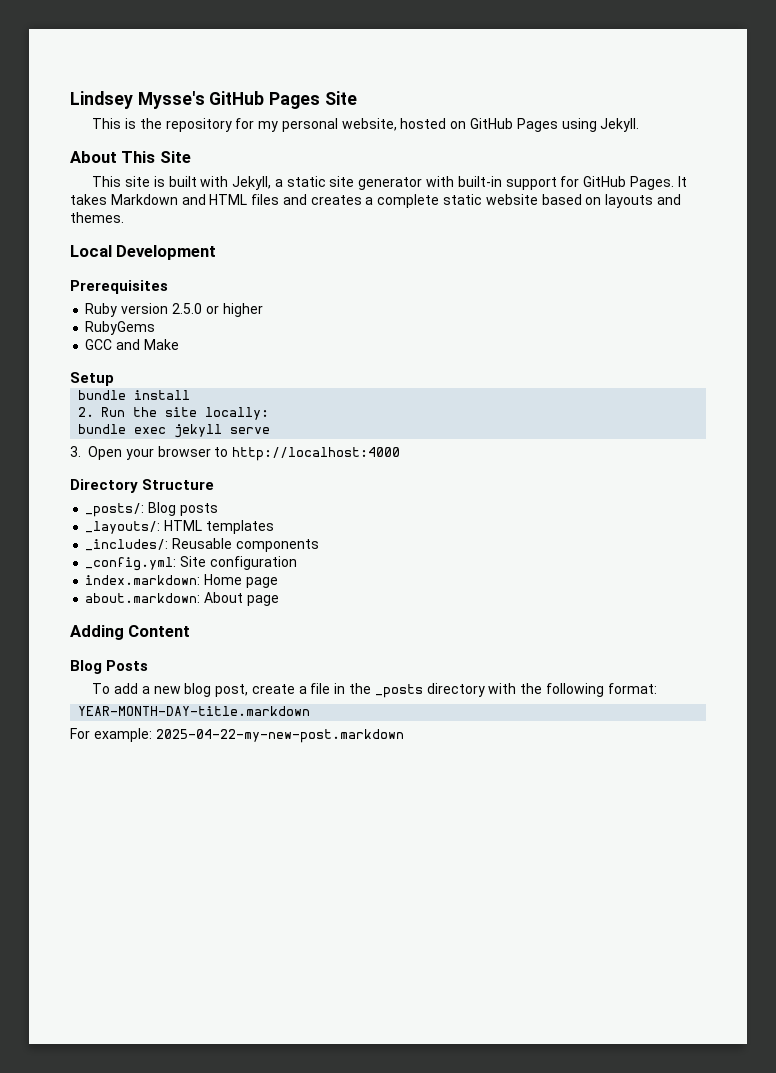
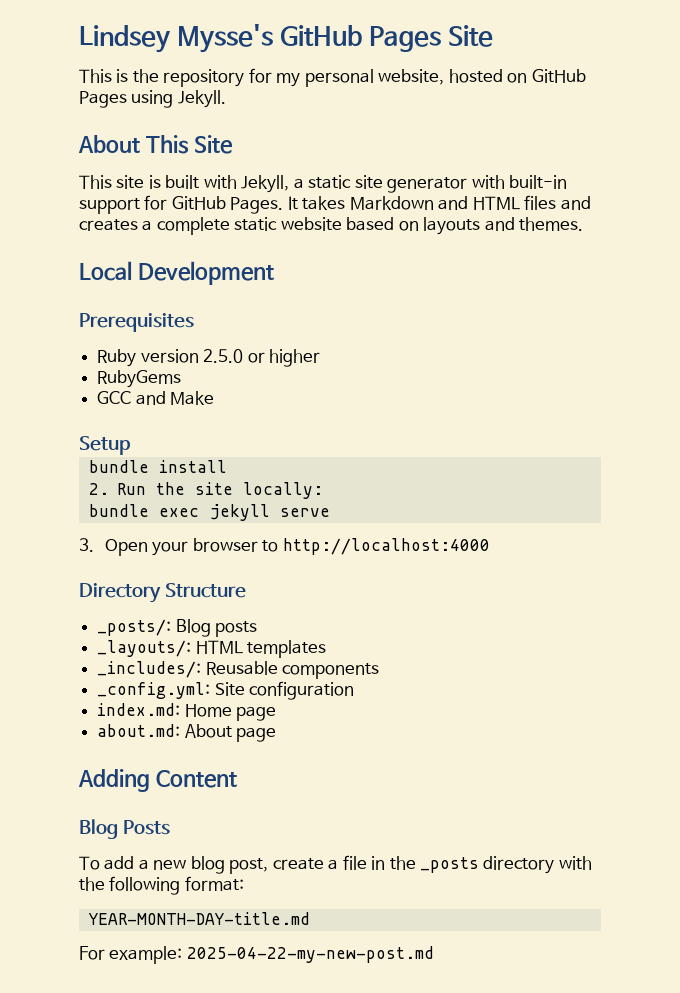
[85,575,201,585] index.markdown: -> [97,703,181,716] index.md:
[85,593,201,603] about.markdown: -> [97,724,181,737] about.md:
[78,706,311,716] YEAR-MONTH-DAY-title.markdown -> [87,912,310,925] YEAR-MONTH-DAY-title.md
[155,729,404,743] 2025-04-22-my-new-post.markdown -> [186,946,434,963] 2025-04-22-my-new-post.md

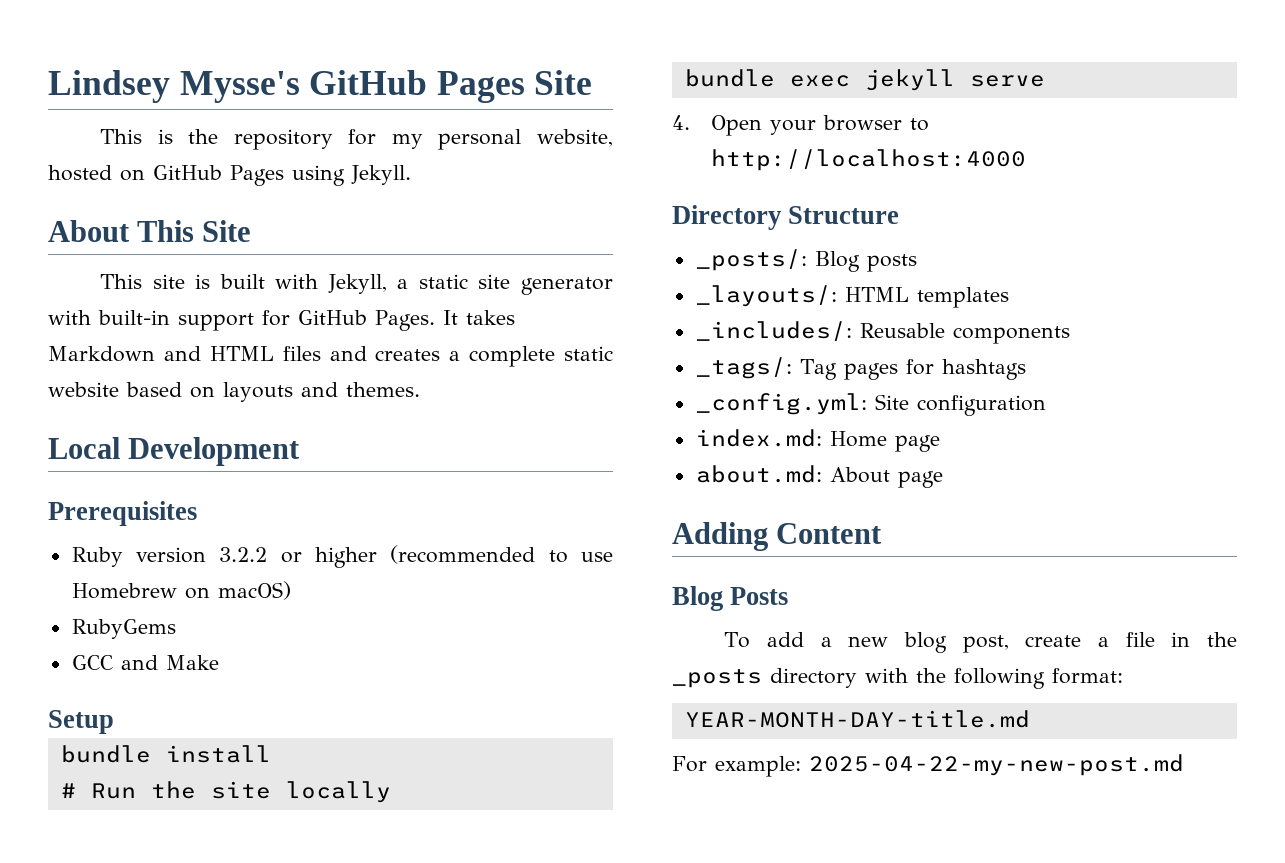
[203,349,244,363] 2.5.0 -> [219,547,268,562] 3.2.2
(320, 358) none -> [390,545,613,564] [71,581,291,600] (recommended to use Homebrew on macOS)
[88,483,109,495] 2. -> [60,783,76,798] #
[243,482,324,499] locally: -> [285,781,391,803] locally
[79,538,94,552] 3. -> [672,115,690,130] 4.
(380, 671) none -> [695,357,1026,380] // _tags/: Tag pages for hashtags

